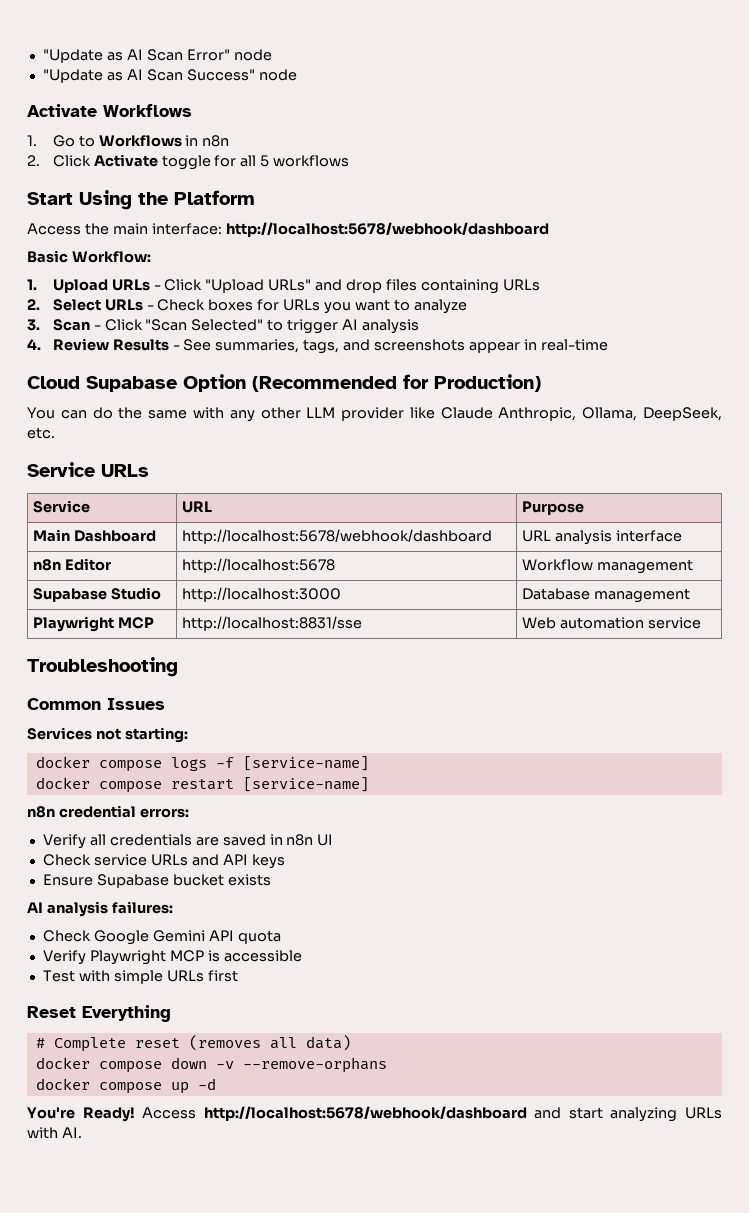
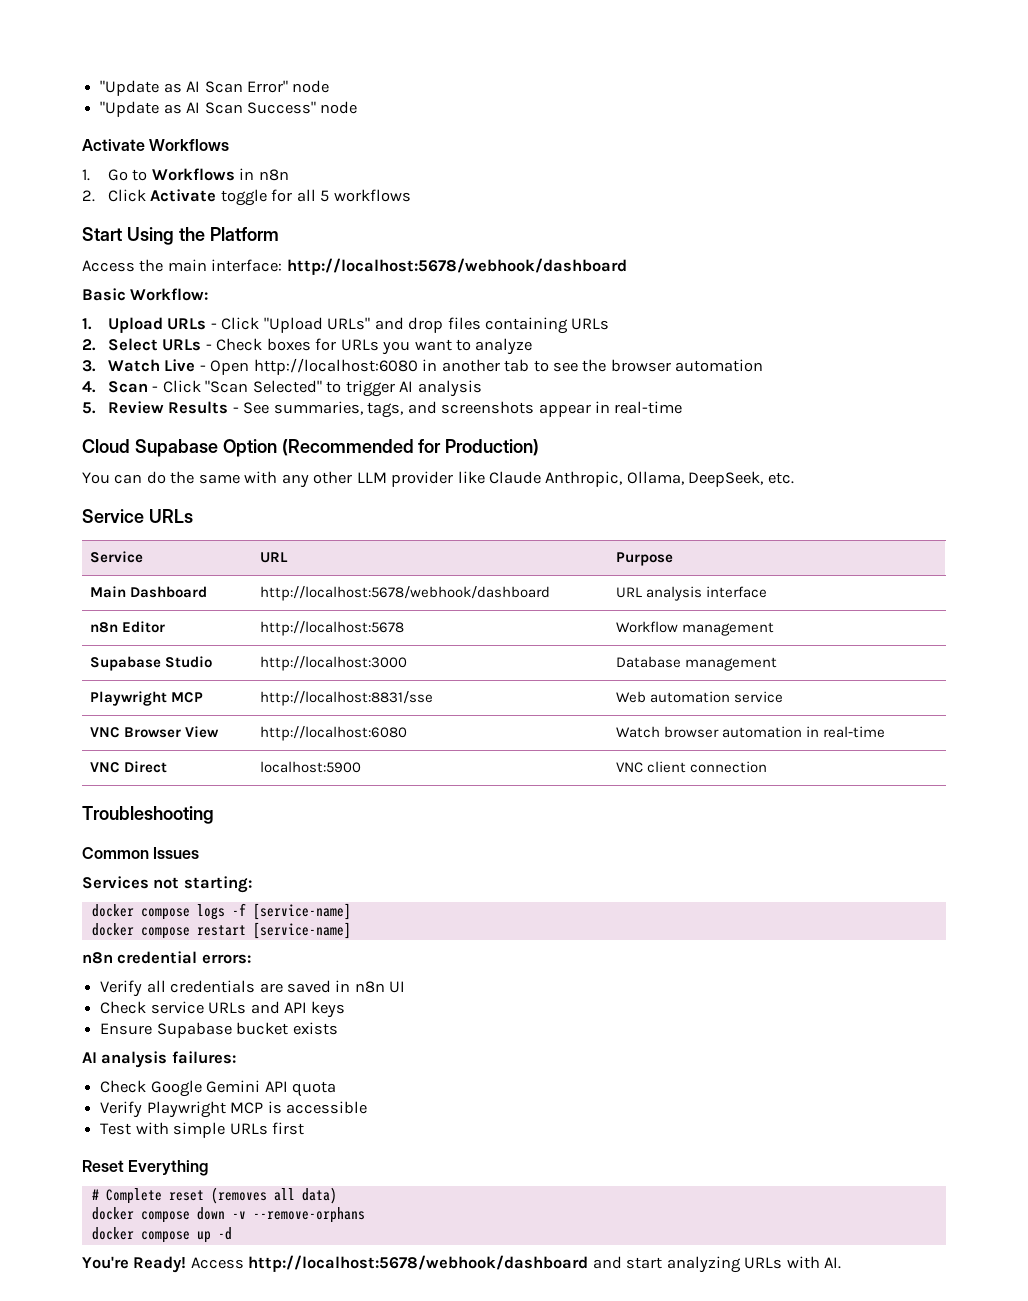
(40, 325) none -> [107,358,764,375] [82,381,96,393] Watch Live - Open http://localhost:6080 in another tab to see the browser automation // 4.
[27,339,41,350] 4. -> [82,402,96,414] 5.
(702, 623) none -> [90,726,220,738] [260,726,408,741] [616,726,886,738] [90,761,168,773] [260,761,362,773] [616,761,768,773] // VNC Browser View | http://localhost:6080 | Watch browser automation in real-time // VNC Direct | localhost:5900 | VNC client connection

